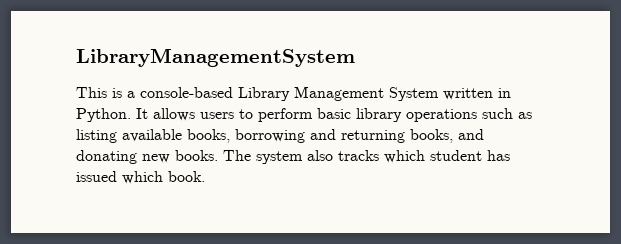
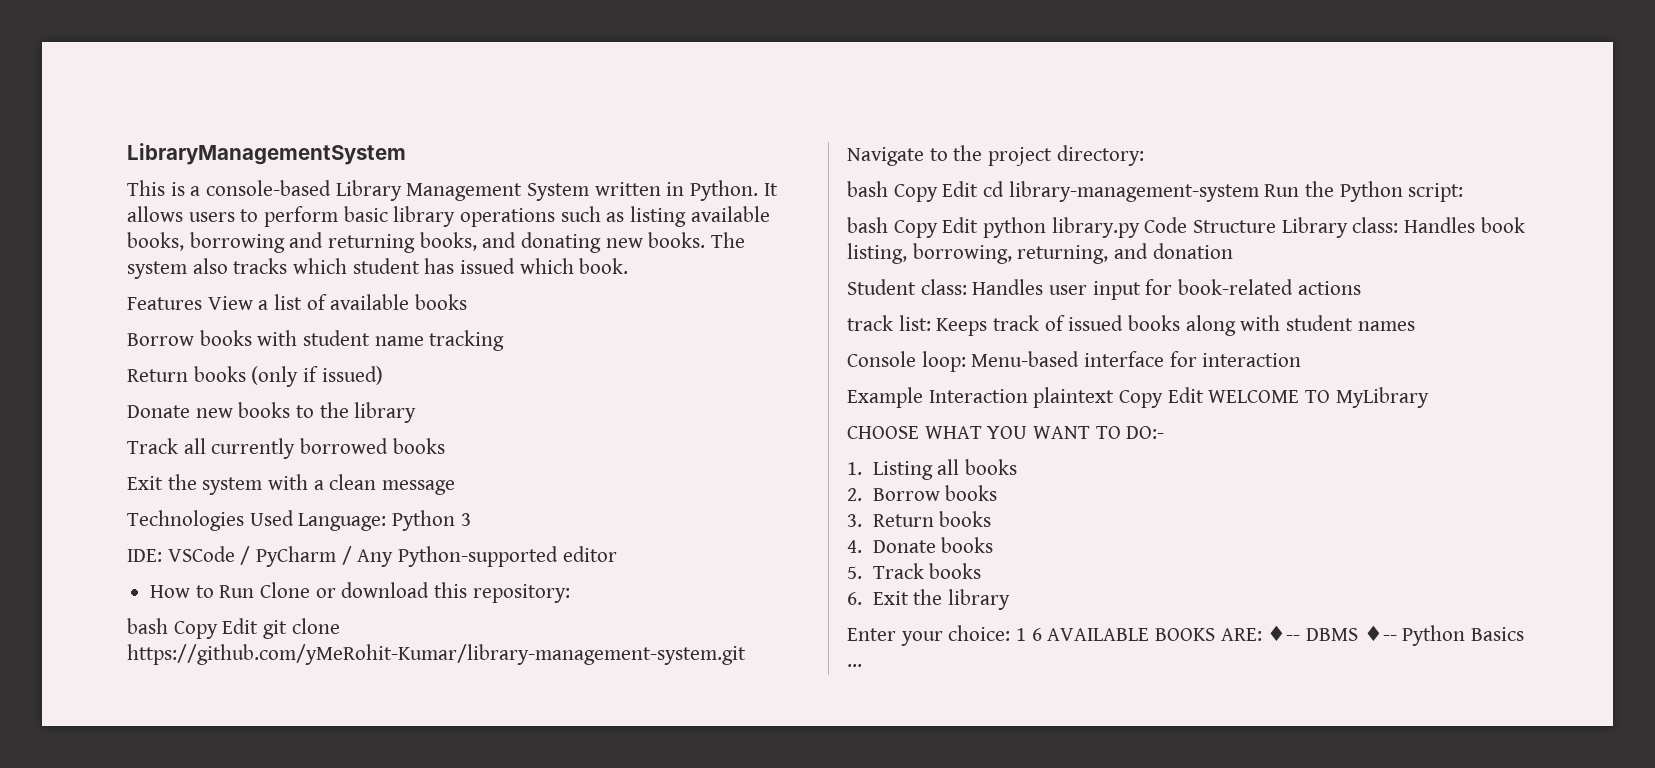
(205, 176) none -> [127,294,468,310] [127,330,505,351] [127,366,383,387] [127,402,417,423] [127,438,445,459] [127,474,456,495] [127,510,471,531] [127,546,617,567] [150,582,570,603] [127,618,340,639] [127,644,746,665] [847,145,1144,166] [847,181,1464,202] [847,217,1525,238] [847,243,1233,264] [847,279,1361,300] [847,315,1415,336] [847,351,1302,372] [847,387,1429,408] [847,426,1165,439] [847,459,1017,480] [847,485,998,501] [847,511,992,527] [847,537,994,553] [847,563,982,579] [847,589,1010,610] [847,625,1525,646] [847,664,862,667] // Features View a list of available books // Borrow books with student name tracking // Return books (only if issued) // Donate new books to the library // Track all currently borrowed books // Exit the system with a clean message // Technologies Used Language: Python 3 // IDE: VSCode / PyCharm / Any Python-supported editor // How to Run Clone or download this repository: // bash Copy Edit git clone https://github.com/yMeRohit-Kumar/library-management-system.git Navigate to the project directory: // bash Copy Edit cd library-management-system Run the Python script: // bash Copy Edit python library.py Code Structure Library class: Handles book listing, borrowing, returning, and donation // Student class: Handles user input for book-related actions // track list: Keeps track of issued books along with student names // Console loop: Menu-based interface for interaction // Example Interaction plaintext Copy Edit WELCOME TO MyLibrary // CHOOSE WHAT YOU WANT TO DO:- // 1. Listing all books // 2. Borrow books // 3. Return books // 4. Donate books // 5. Track books // 6. Exit the library // Enter your choice: 1 6 AVAILABLE BOOKS ARE: ♦-- DBMS ♦-- Python Basics ...

